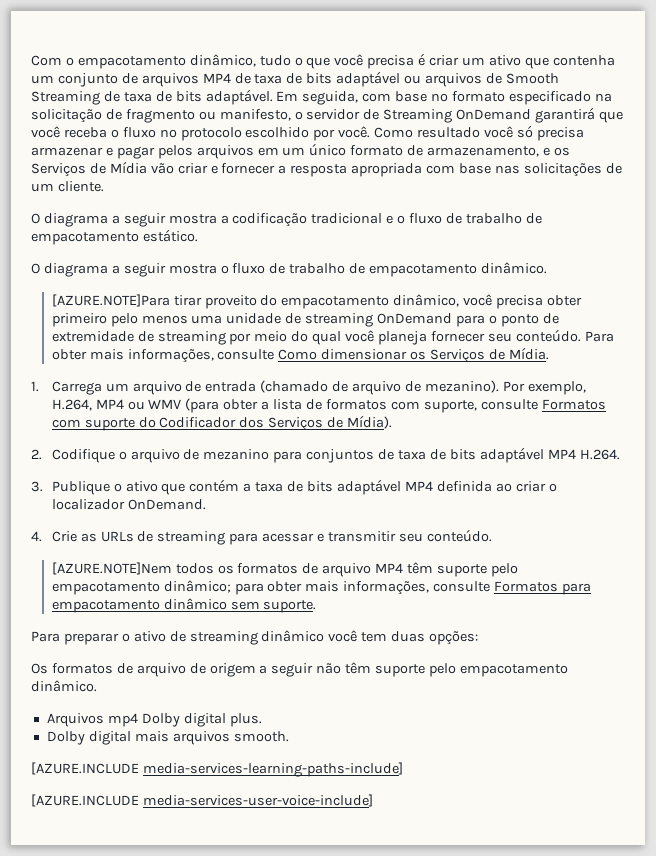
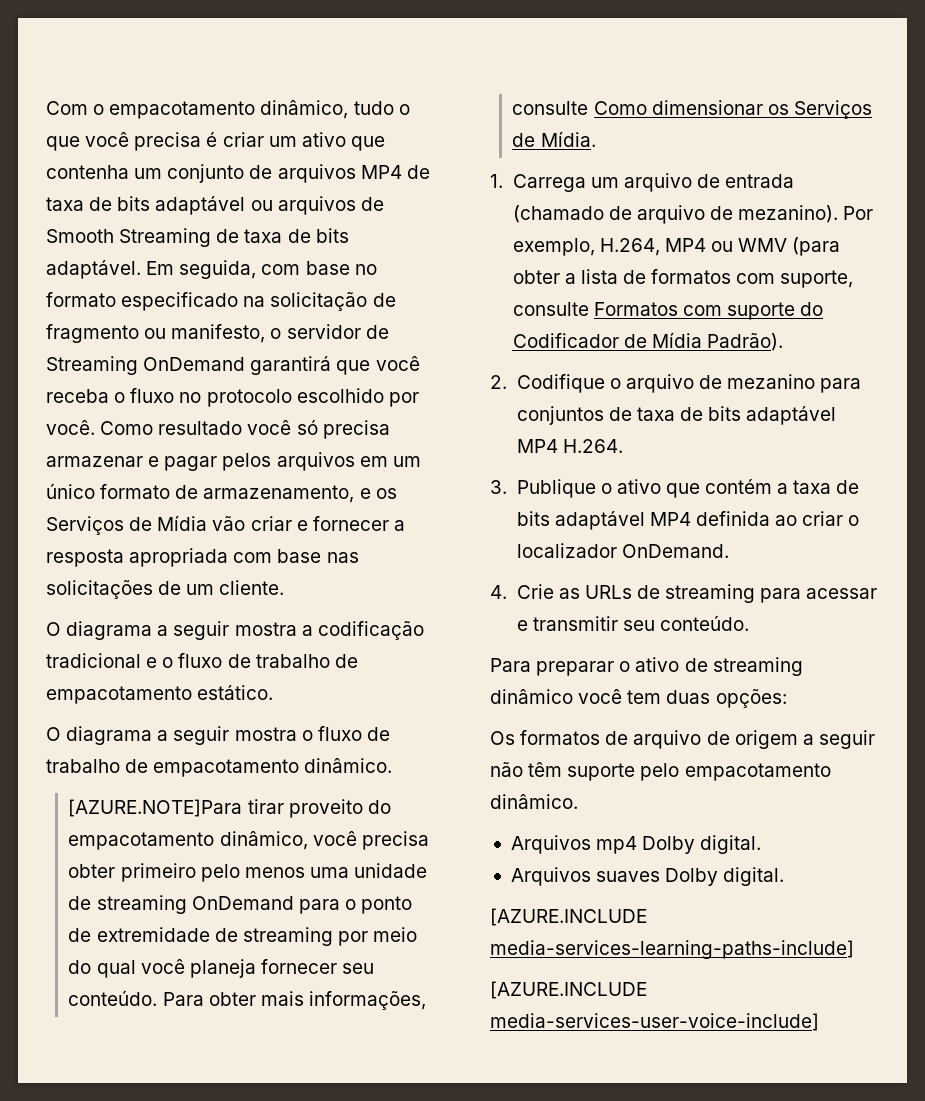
[239,415,393,431] dos Serviços de Mídia). -> [623,332,783,351] de Mídia Padrão).
[51,562,518,577] [51,580,592,595] [51,598,317,613] // [AZURE.NOTE]Nem todos os formatos de arquivo MP4 têm suporte pelo empacotamento dinâmico; para obter mais informações, consulte Formatos para empacotamento dinâmico sem suporte. -> (749, 623) none
[183,713,262,727] [46,731,289,745] digital plus. // Dolby digital mais arquivos smooth. -> [700,835,762,854] [510,867,785,886] digital. // Arquivos suaves Dolby digital.

